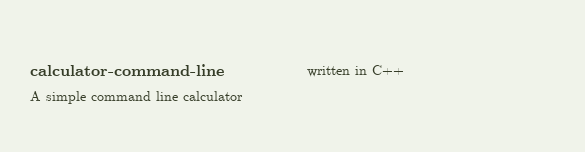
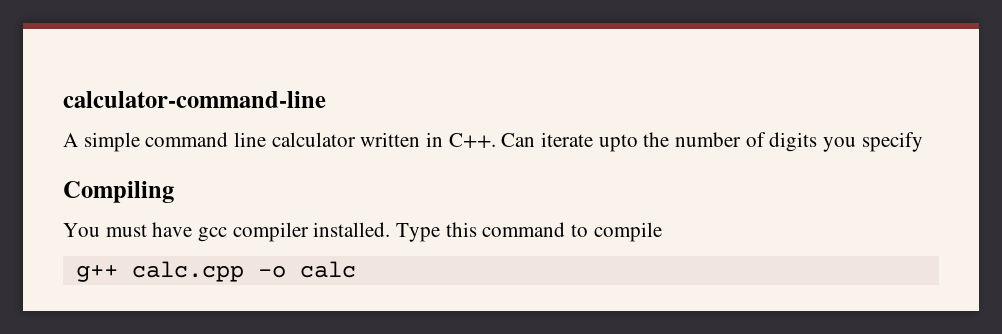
[372,65,404,75] C++ -> [448,132,923,152] [63,181,174,203] [63,222,662,242] [75,261,356,282] C++. Can iterate upto the number of digits you specify // Compiling // You must have gcc compiler installed. Type this command to compile // g++ calc.cpp -o calc

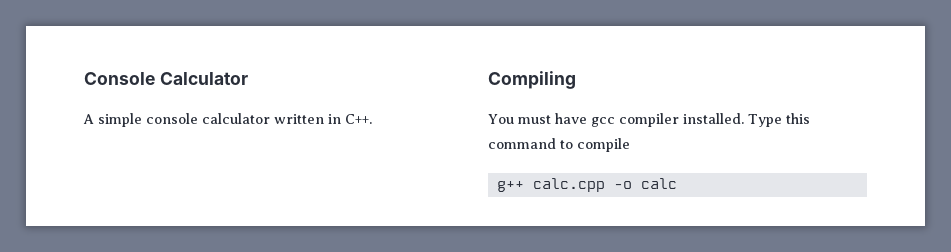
[63,91,326,108] calculator-command-line -> [84,72,248,85] Console Calculator
[145,132,267,147] command line -> [146,113,198,124] console
[501,132,923,152] Can iterate upto the number of digits you specify -> (372, 119) none

